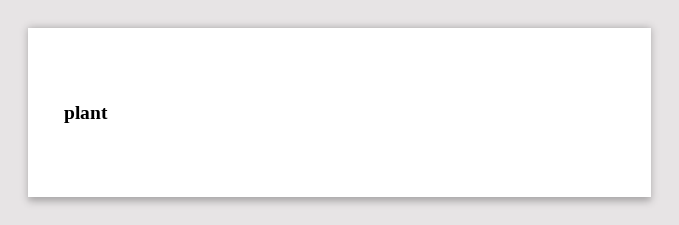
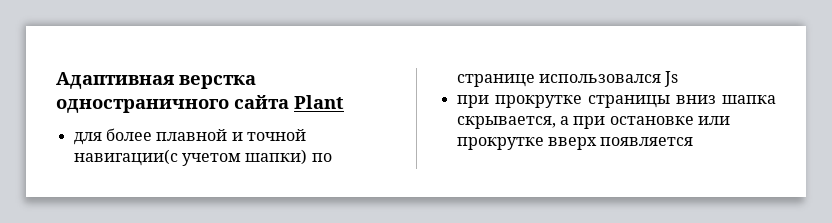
[64,106,108,123] plant -> [56,72,256,89] [56,95,344,113] [73,128,306,145] [73,149,332,166] [456,71,679,87] [456,95,776,108] [456,116,730,129] [456,137,694,150] Адаптивная верстка одностраничного сайта Plant // для более плавной и точной навигации(с учетом шапки) по странице использовался Js // при прокрутке страницы вниз шапка скрывается, а при остановке или прокрутке вверх появляется

